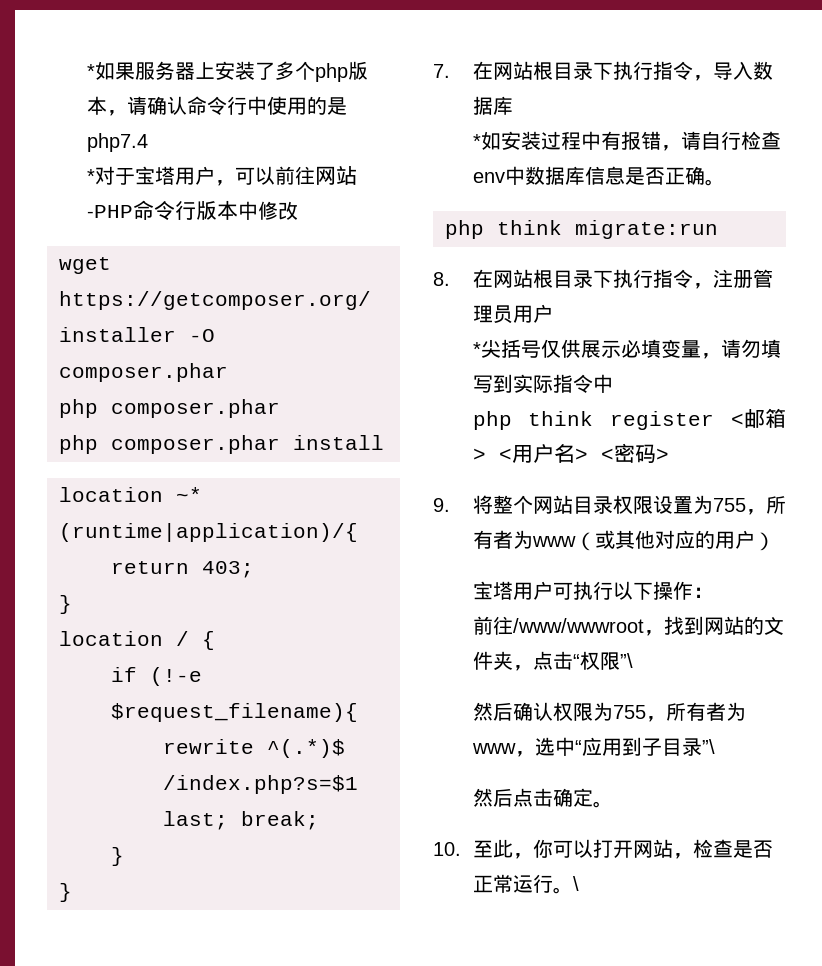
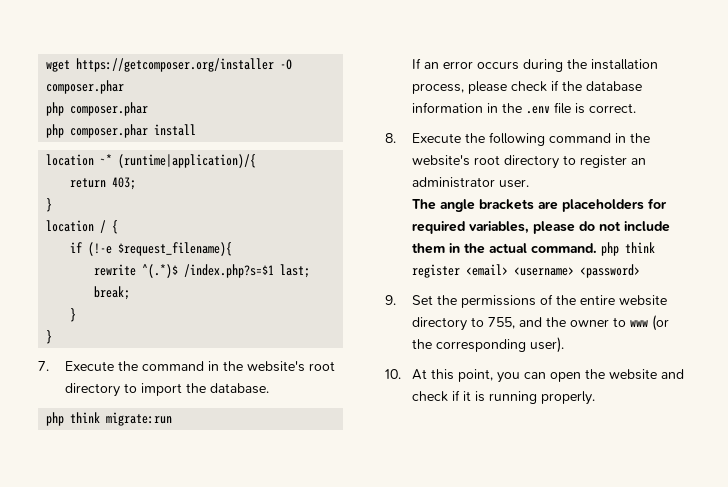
[86,61,368,82] [86,96,347,116] [86,133,148,152] [86,166,357,186] [86,200,298,221] *如果服务器上安装了多个php版本，请确认命令行中使用的是php7.4 // *对于宝塔用户，可以前往网站-PHP命令行版本中修改 // -> (46, 66) none
[472,61,773,81] [472,96,513,115] [472,131,781,151] [472,166,725,186] [445,220,718,239] [433,269,773,289] [472,304,553,324] [472,339,781,359] [472,374,613,393] [472,408,786,430] [472,443,669,463] [433,495,786,515] [472,530,775,551] [472,581,713,600] [472,616,784,636] [472,651,633,671] [472,702,746,722] [471,737,715,757] [472,788,613,808] [433,839,773,859] [472,874,579,894] 在网站根目录下执行指令，导入数据库 // *如安装过程中有报错，请自行检查env中数据库信息是否正确。 // php think migrate:run // 8.在网站根目录下执行指令，注册管理员用户 // *尖括号仅供展示必填变量，请勿填写到实际指令中 // php think register <邮箱> <用户名> <密码> // 9.将整个网站目录权限设置为755，所有者为www（或其他对应的用户） // 宝塔用户可执行以下操作： // 前往/www/wwwroot，找到网站的文件夹，点击“权限”\ // 然后确认权限为755，所有者为www，选中“应用到子目录”\ // 然后点击确定。 // 10.至此，你可以打开网站，检查是否正常运行。\ -> [64,361,335,372] [64,383,269,397] [46,412,173,426] [411,58,658,72] [411,80,642,94] [411,102,636,114] [385,132,650,146] [411,155,646,169] [411,177,529,188] [411,198,667,212] [411,221,670,234] [411,242,655,256] [411,264,640,278] [385,294,667,308] [411,315,669,331] [411,337,564,353] [385,369,684,383] [411,390,595,405] Execute the command in the website's root directory to import the database. // php think migrate:run // If an error occurs during the installation process, please check if the database information in the .env file is correct. // 8. Execute the following command in the website's root directory to register an administrator user. // The angle brackets are placeholders for required variables, please do not include them in the actual command. php think register <email> <username> <password> // 9. Set the permissions of the entire website directory to 755, and the owner to www (or the corresponding user). // 10. At this point, you can open the website and check if it is running properly.

